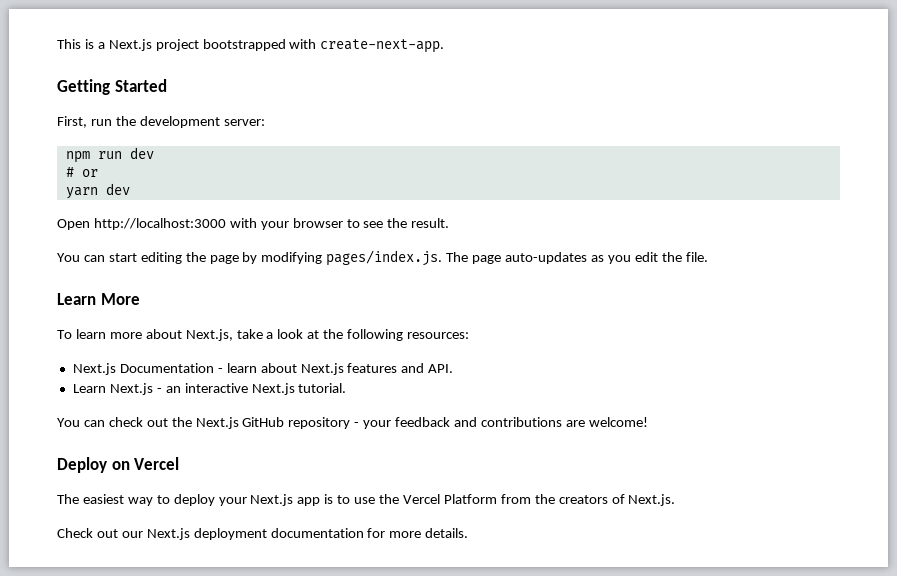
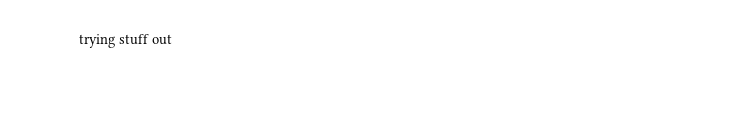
[57,39,445,53] [57,79,167,95] [57,116,265,128] [65,147,154,163] [65,167,98,177] [65,183,130,199] [57,218,450,230] [57,250,708,266] [57,293,140,305] [57,329,470,341] [72,363,454,375] [72,383,347,395] [57,417,648,429] [57,457,180,473] [57,494,676,506] [57,528,469,540] This is a Next.js project bootstrapped with create-next-app. // Getting Started // First, run the development server: // npm run dev // # or // yarn dev // Open http://localhost:3000 with your browser to see the result. // You can start editing the page by modifying pages/index.js. The page auto-updates as you edit the file. // Learn More // To learn more about Next.js, take a look at the following resources: // Next.js Documentation - learn about Next.js features and API. // Learn Next.js - an interactive Next.js tutorial. // You can check out the Next.js GitHub repository - your feedback and contributions are welcome! // Deploy on Vercel // The easiest way to deploy your Next.js app is to use the Vercel Platform from the creators of Next.js. // Check out our Next.js deployment documentation for more details. -> [79,34,172,48] trying stuff out

